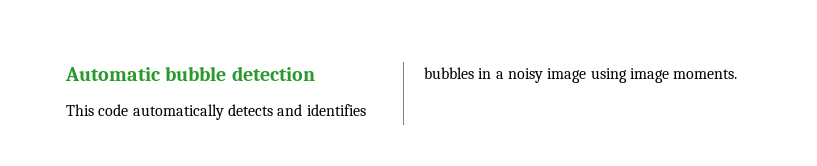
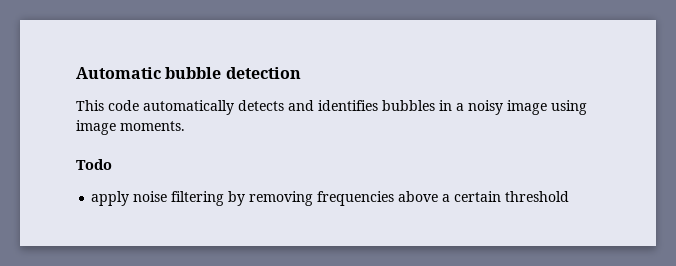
(738, 74) none -> [76,159,112,170] [91,191,570,206] // Todo // apply noise filtering by removing frequencies above a certain threshold

